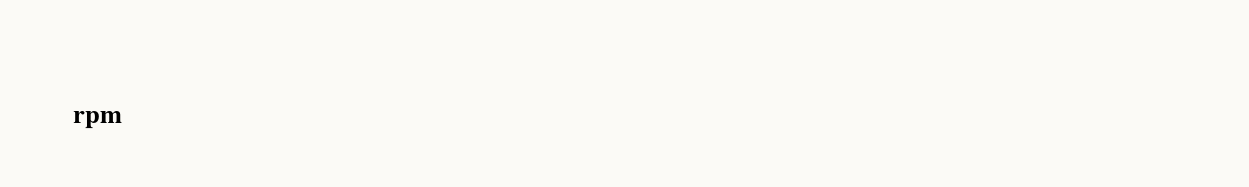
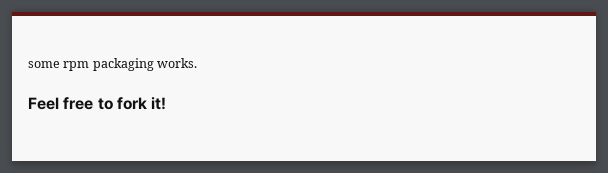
[73,111,122,129] rpm -> [28,58,198,71] [28,97,167,110] some rpm packaging works. // Feel free to fork it!

